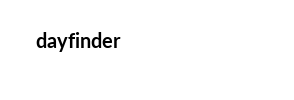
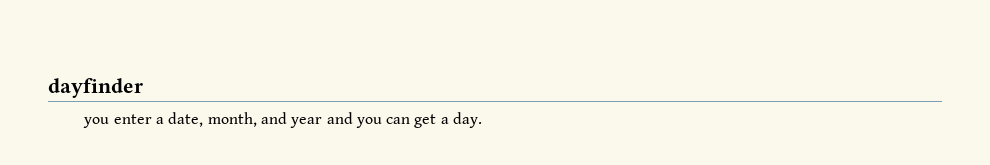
(121, 42) none -> [83,112,483,128] // you enter a date, month, and year and you can get a day.

